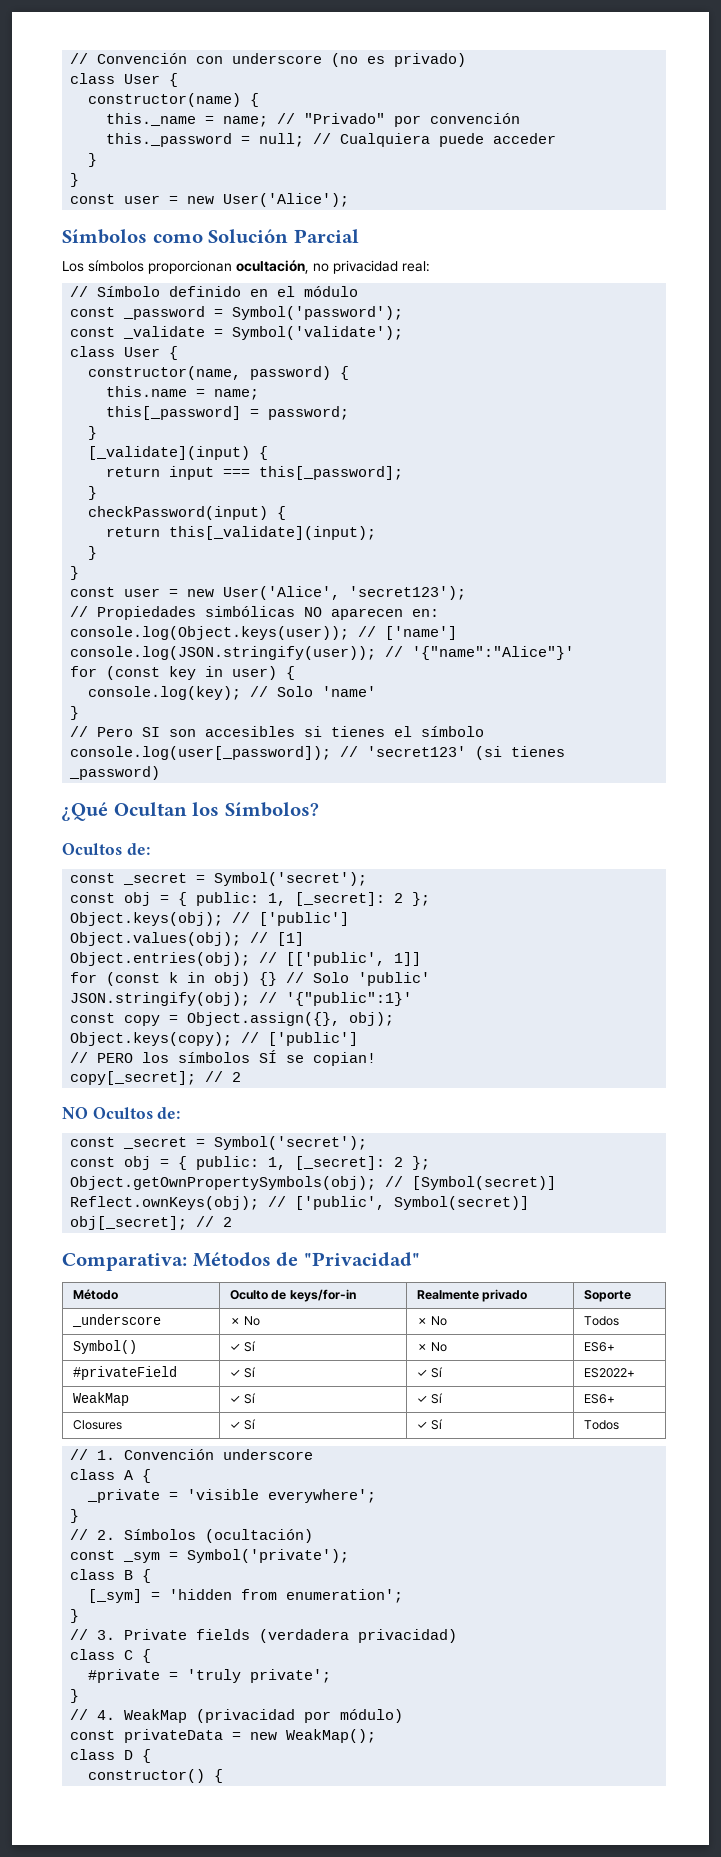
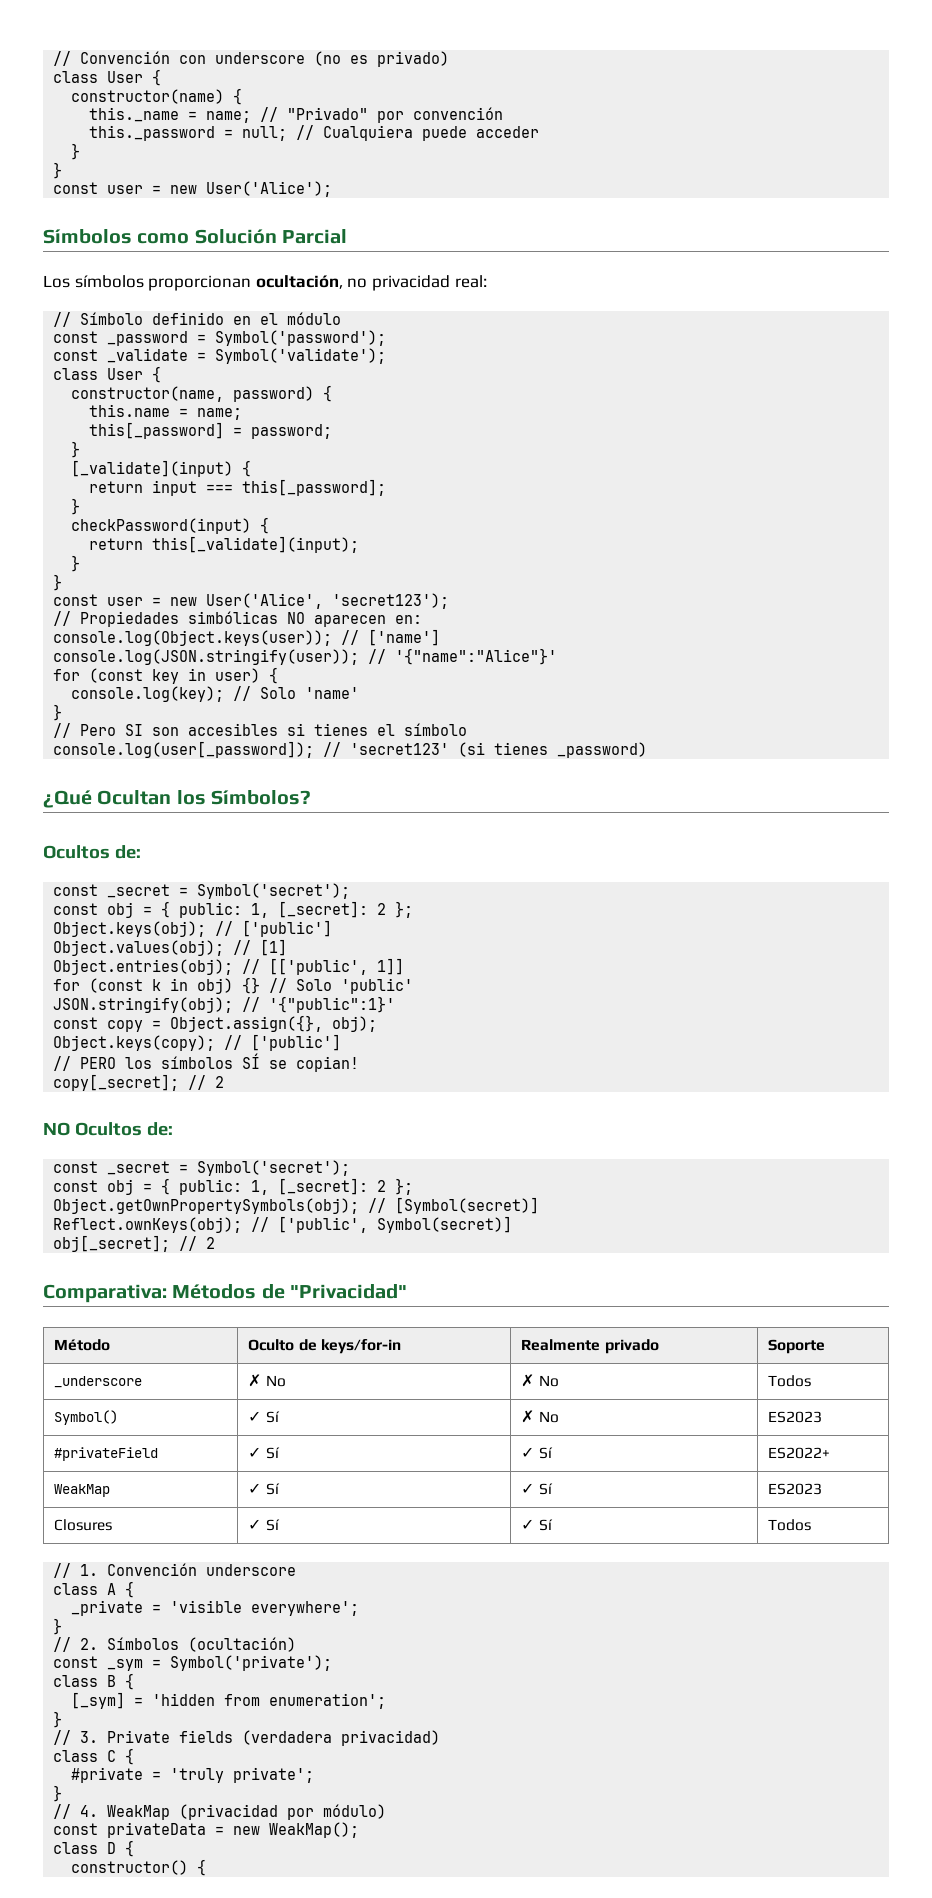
[584,1342,616,1352] ES6+ -> [768,1411,823,1423] ES2023
[584,1394,616,1404] ES6+ -> [768,1483,823,1495] ES2023

